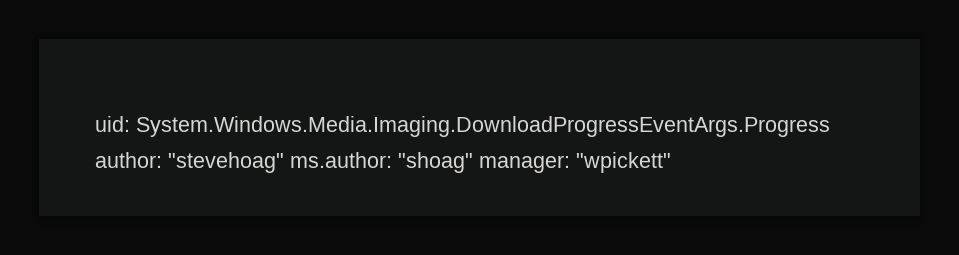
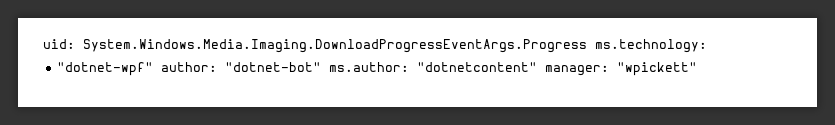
[95,152,473,173] author: "stevehoag" ms.author: "shoag" -> [595,39,707,53] [56,62,537,76] ms.technology: // "dotnet-wpf" author: "dotnet-bot" ms.author: "dotnetcontent"

